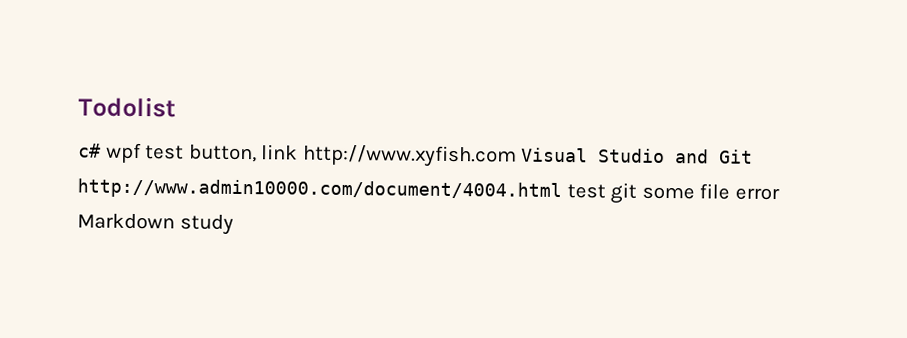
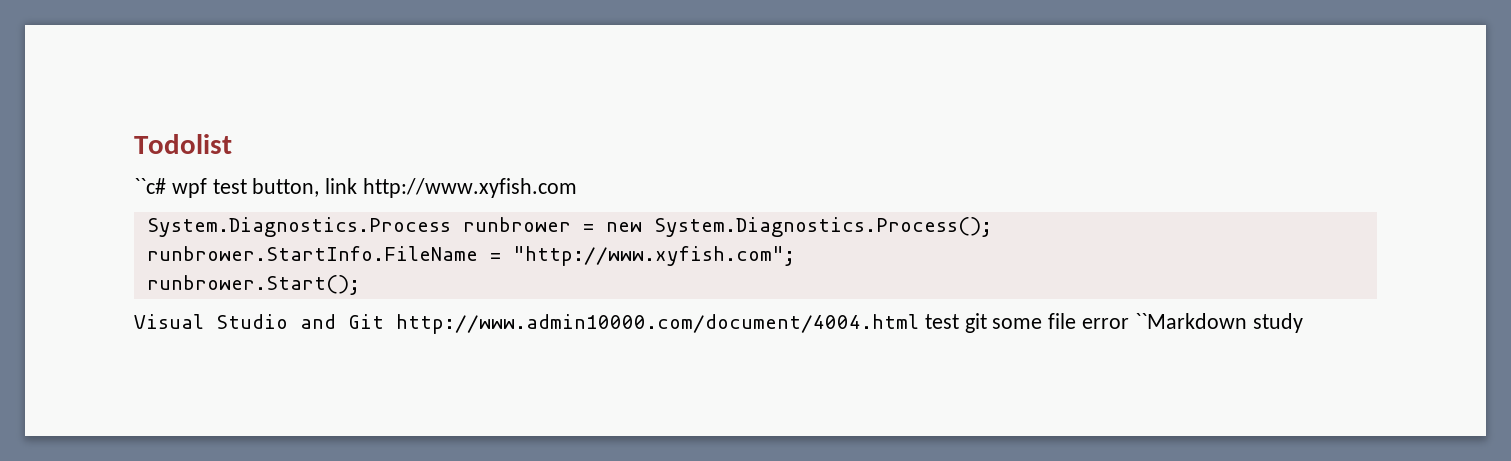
[78,143,101,158] c# -> [134,178,166,194] ``c#
(517, 156) none -> [146,217,992,237] [146,246,795,266] [146,275,360,295] // System.Diagnostics.Process runbrower = new System.Diagnostics.Process(); // runbrower.StartInfo.FileName = "http://www.xyfish.com"; // runbrower.Start(); //
[77,213,175,230] Markdown -> [1134,313,1247,329] ``Markdown

